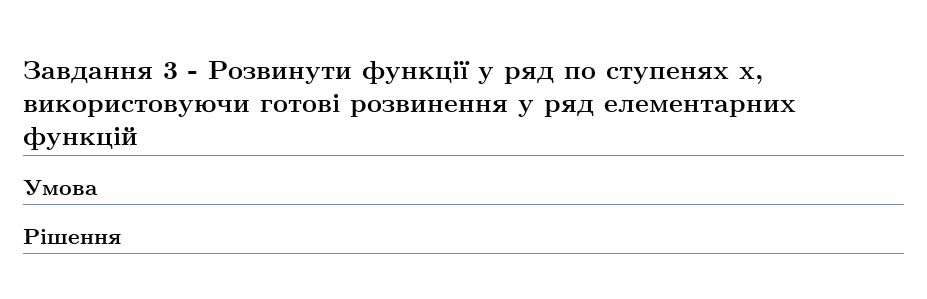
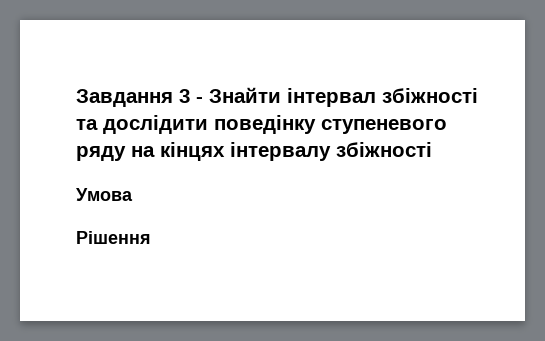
[208,61,763,84] [23,94,796,117] [23,127,138,150] Розвинути функції у ряд по ступенях x, використовуючи готові розвинення у ряд елементарних функцій -> [209,87,478,107] [76,115,447,134] [76,142,432,161] Знайти інтервал збіжності та дослідити поведінку ступеневого ряду на кінцях інтервалу збіжності

